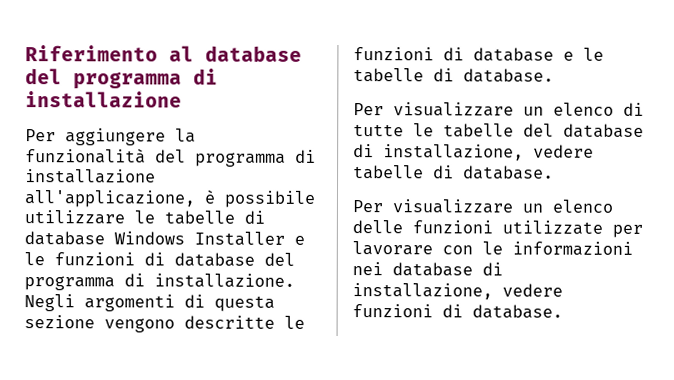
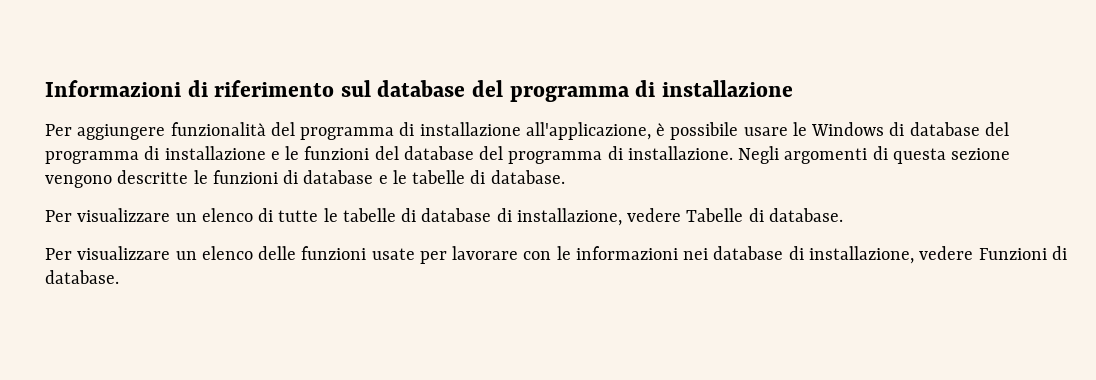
[25,45,194,62] Riferimento al -> [45,80,371,97] Informazioni di riferimento sul
[175,128,196,143] la -> (166, 132) none
[24,210,265,225] [24,231,285,246] utilizzare le tabelle di database Windows Installer -> [743,122,1009,136] [45,146,266,164] usare le Windows di database del programma di installazione
[144,252,165,266] di -> [374,146,399,160] del
[523,123,644,138] [353,144,594,161] [353,165,424,180] del database di installazione, vedere tabelle -> [401,208,744,226] di database di installazione, vedere Tabelle
[502,220,603,235] utilizzate -> [371,248,415,260] usate
[352,304,433,318] funzioni -> [978,248,1047,260] Funzioni

